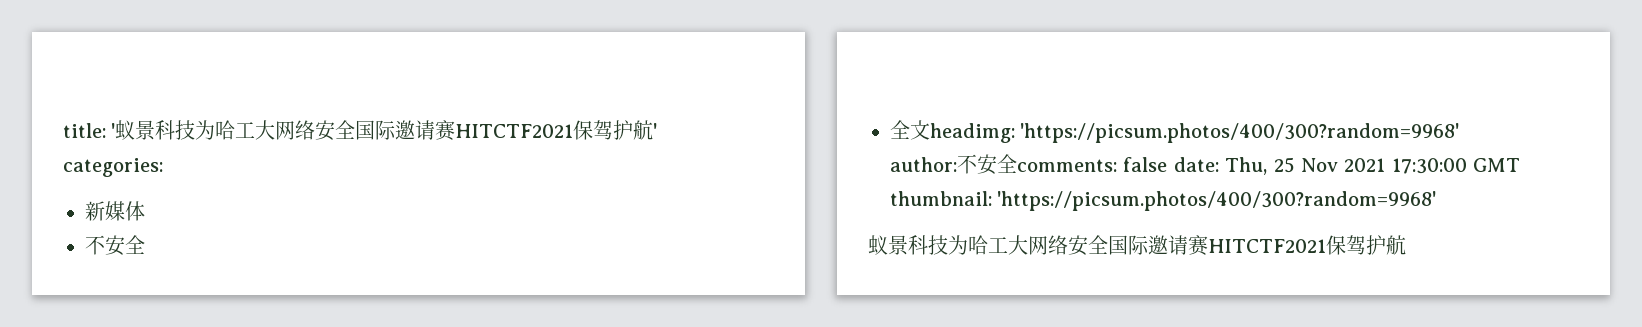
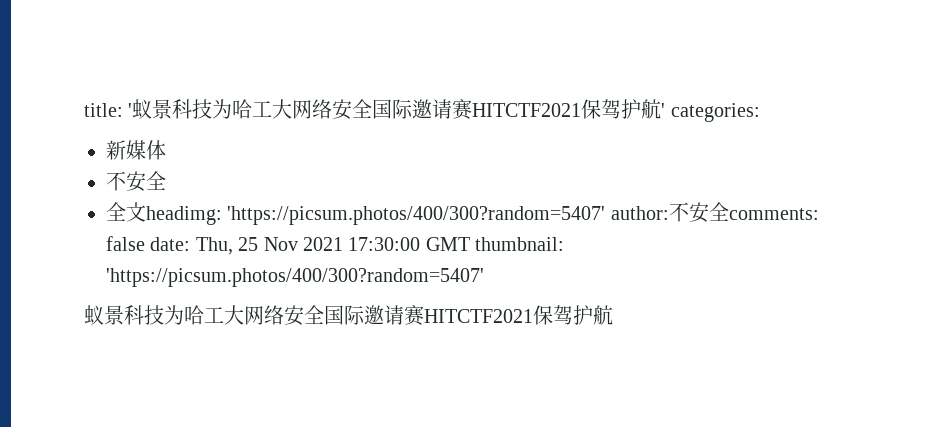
[1020,123,1460,143] 'https://picsum.photos/400/300?random=9968' -> [227,206,606,225] 'https://picsum.photos/400/300?random=5407'
[997,191,1437,211] 'https://picsum.photos/400/300?random=9968' -> [106,268,484,287] 'https://picsum.photos/400/300?random=5407'

